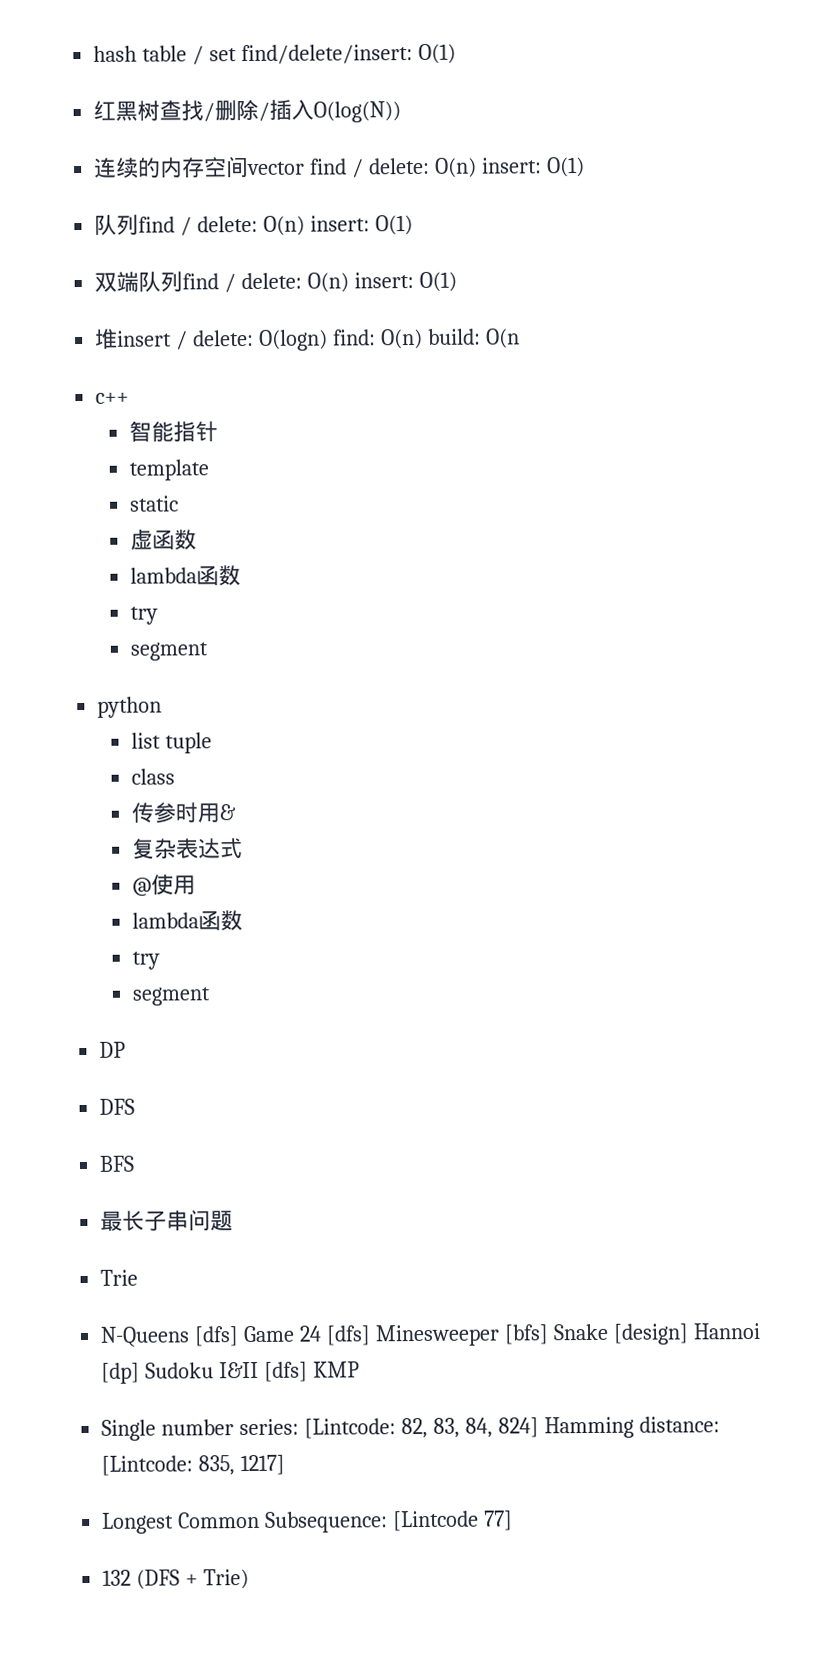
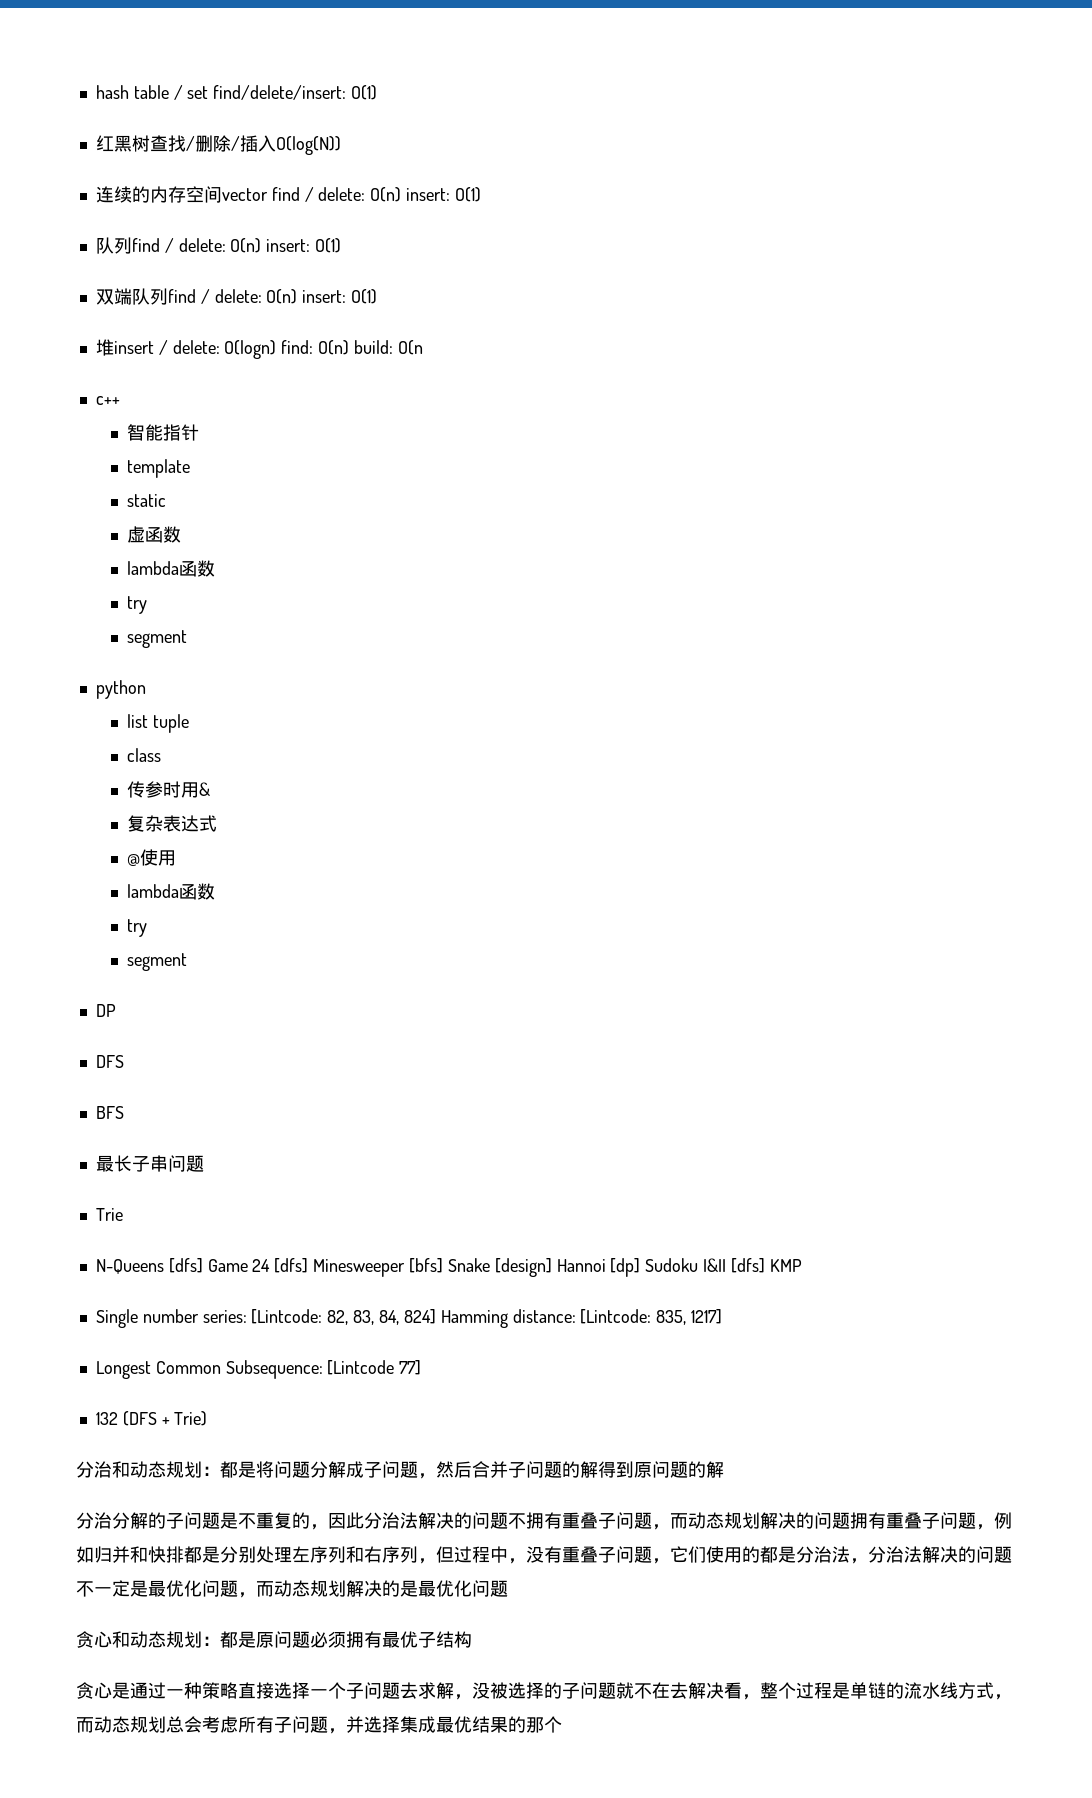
(250, 1579) none -> [76,1461,724,1479] [76,1512,1012,1530] [76,1546,1012,1564] [76,1580,508,1598] [76,1631,472,1648] [76,1682,1012,1700] [76,1716,562,1734] // 分治和动态规划：都是将问题分解成子问题，然后合并子问题的解得到原问题的解 // 分治分解的子问题是不重复的，因此分治法解决的问题不拥有重叠子问题，而动态规划解决的问题拥有重叠子问题，例如归并和快排都是分别处理左序列和右序列，但过程中，没有重叠子问题，它们使用的都是分治法，分治法解决的问题不一定是最优化问题，而动态规划解决的是最优化问题 // 贪心和动态规划：都是原问题必须拥有最优子结构 // 贪心是通过一种策略直接选择一个子问题去求解，没被选择的子问题就不在去解决看，整个过程是单链的流水线方式，而动态规划总会考虑所有子问题，并选择集成最优结果的那个

